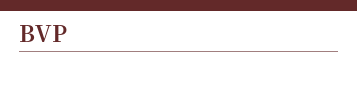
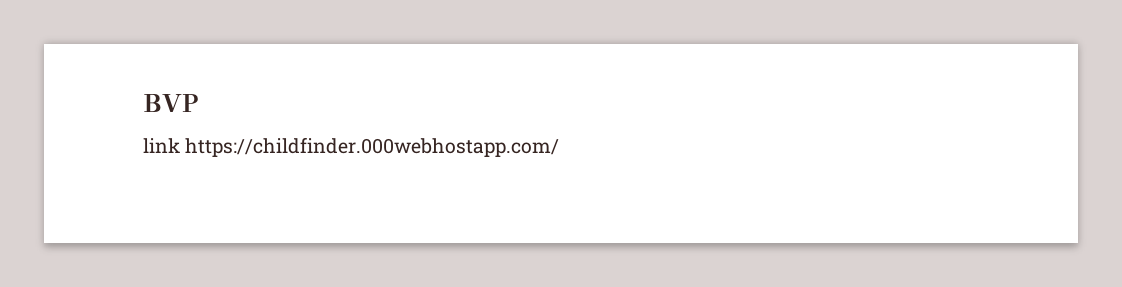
(67, 33) none -> [143,137,560,157] // link https://childfinder.000webhostapp.com/

